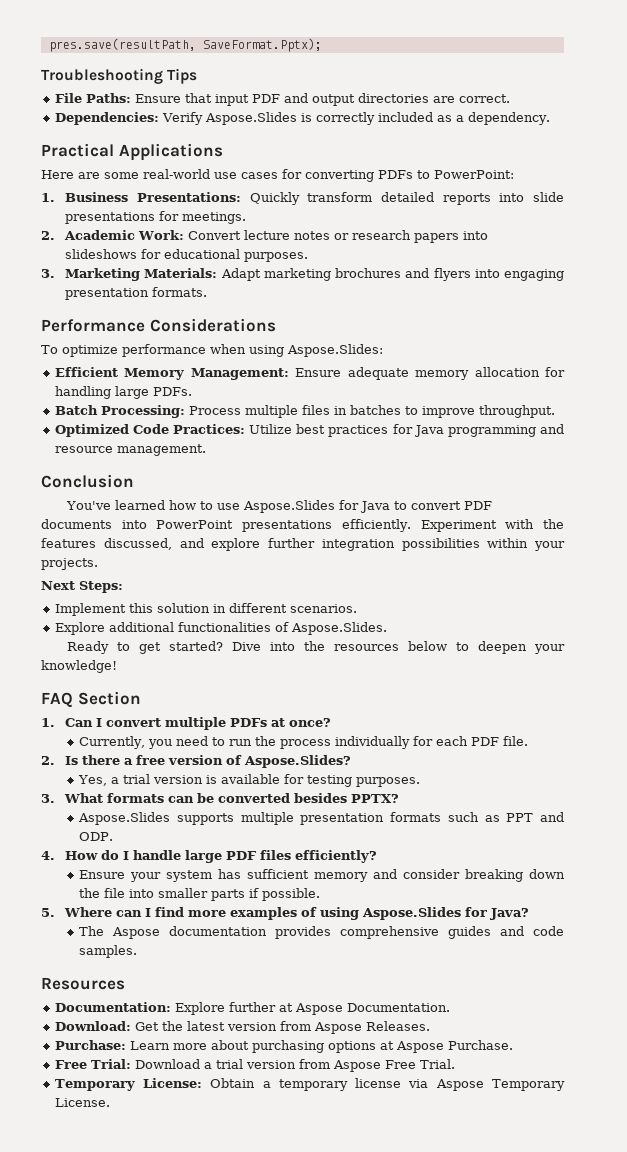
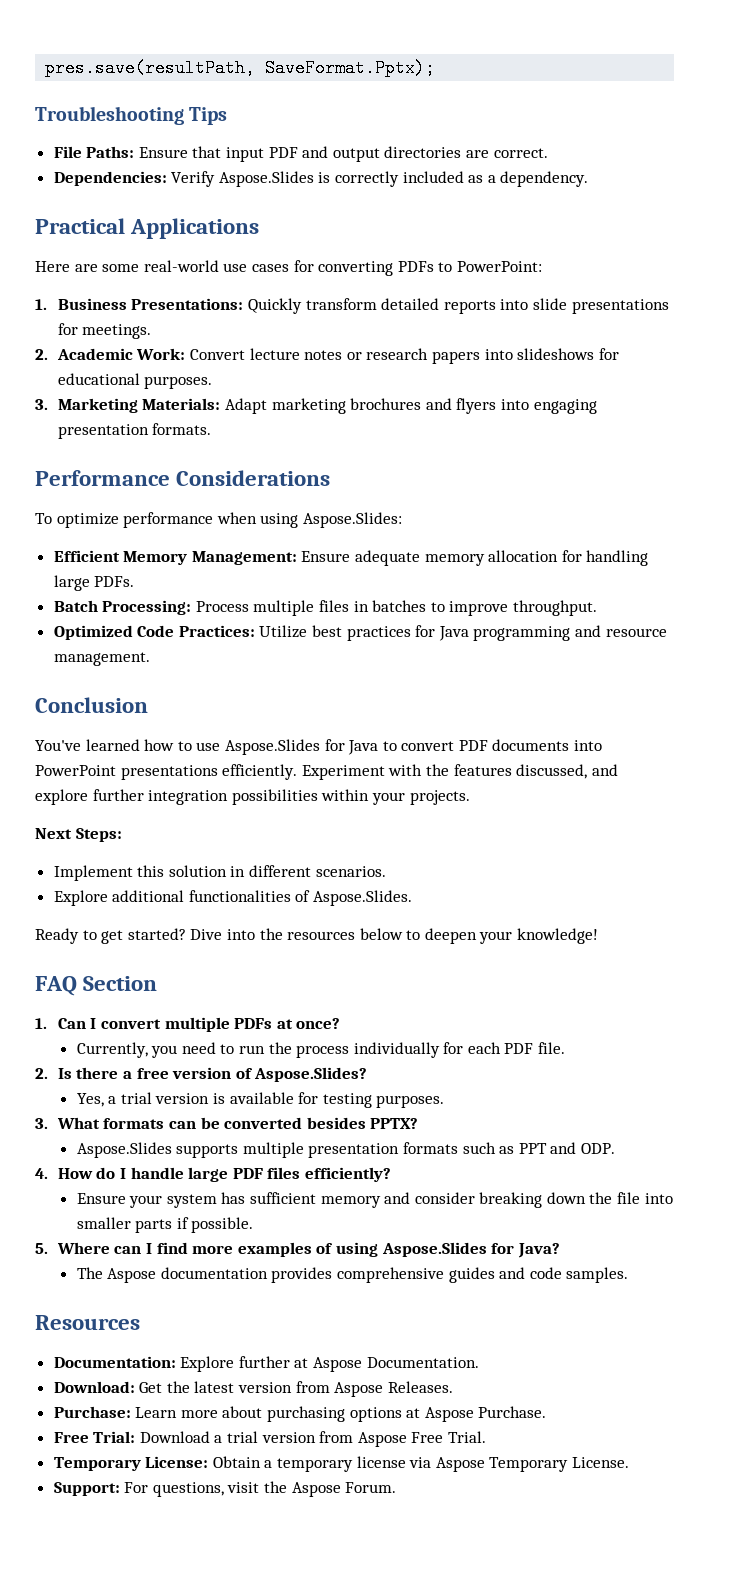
(110, 1102) none -> [53,1481,397,1497] // Support: For questions, visit the Aspose Forum.

